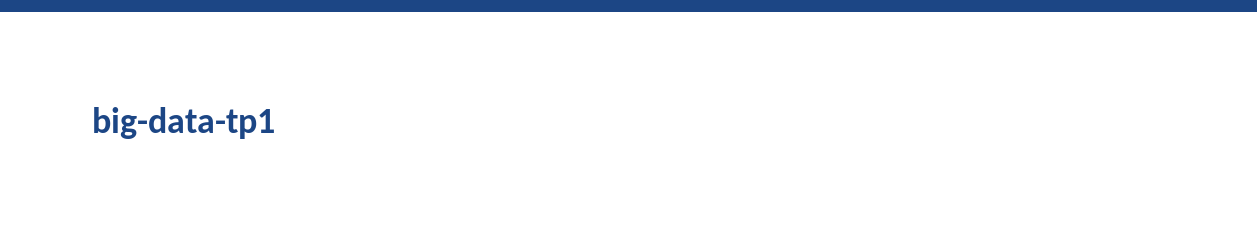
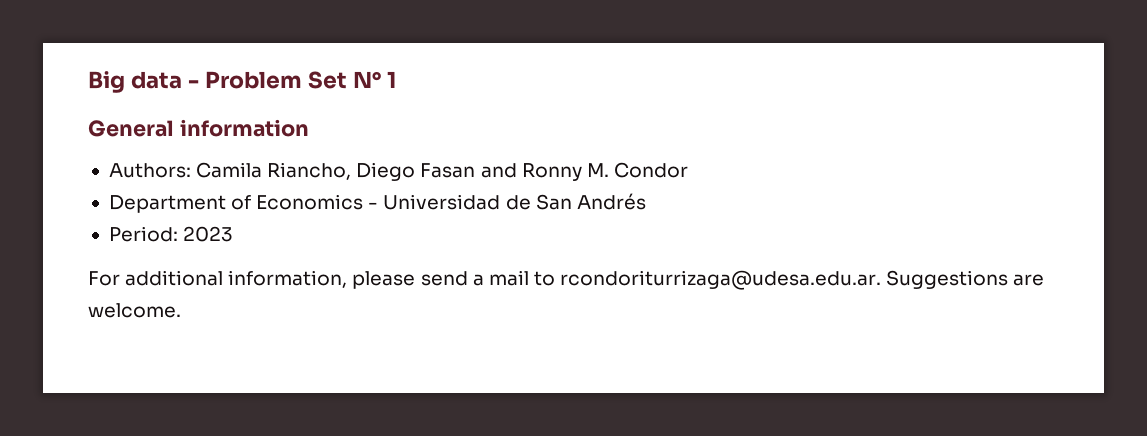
[92,107,275,139] big-data-tp1 -> [88,71,396,93] [88,119,309,137] [108,162,688,181] [108,193,646,213] [108,226,234,242] [88,270,1045,290] [88,303,181,318] Big data - Problem Set N° 1 // General information // Authors: Camila Riancho, Diego Fasan and Ronny M. Condor // Department of Economics - Universidad de San Andrés // Period: 2023 // For additional information, please send a mail to rcondoriturrizaga@udesa.edu.ar. Suggestions are welcome.

